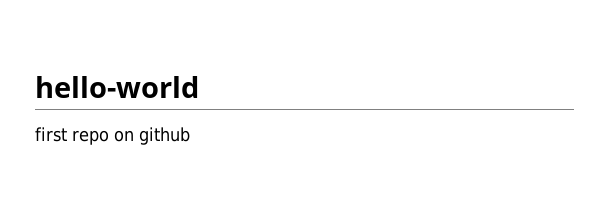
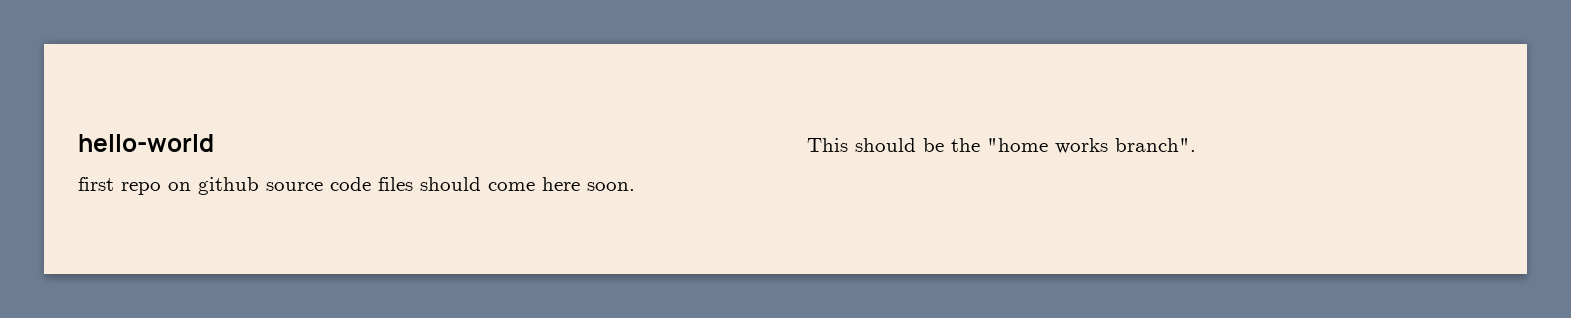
(190, 136) none -> [266,177,635,191] [807,138,1196,154] source code files should come here soon. // This should be the "home works branch".

